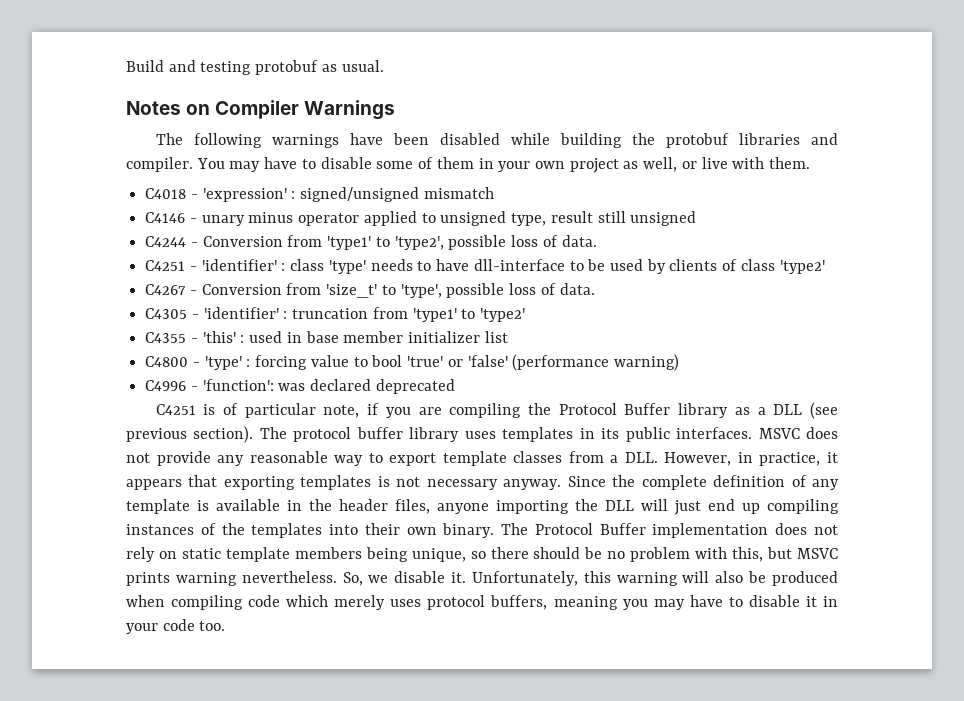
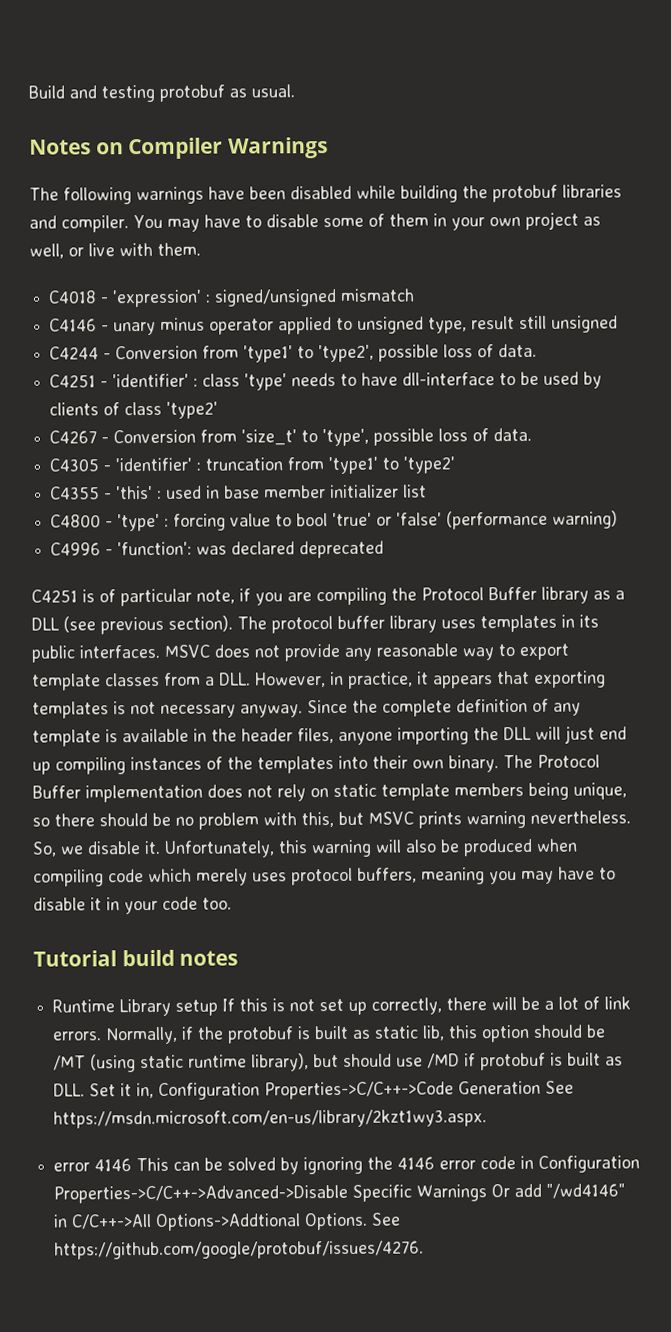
(226, 626) none -> [33,949,239,967] [52,996,632,1017] [52,1024,607,1045] [53,1052,624,1073] [53,1080,575,1100] [53,1109,488,1129] [53,1155,641,1175] [53,1183,626,1204] [53,1212,402,1231] [54,1240,425,1260] // Tutorial build notes // Runtime Library setup If this is not set up correctly, there will be a lot of link errors. Normally, if the protobuf is built as static lib, this option should be /MT (using static runtime library), but should use /MD if protobuf is built as DLL. Set it in, Configuration Properties->C/C++->Code Generation See https://msdn.microsoft.com/en-us/library/2kzt1wy3.aspx. // error 4146 This can be solved by ignoring the 4146 error code in Configuration Properties->C/C++->Advanced->Disable Specific Warnings Or add "/wd4146" in C/C++->All Options->Addtional Options. See https://github.com/google/protobuf/issues/4276.

